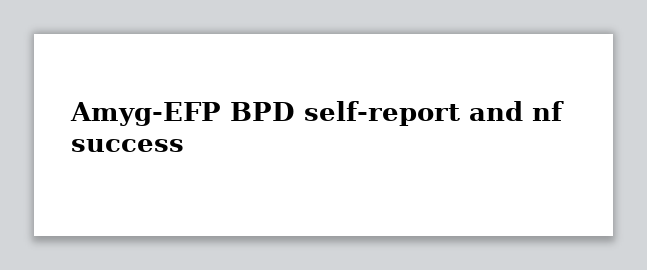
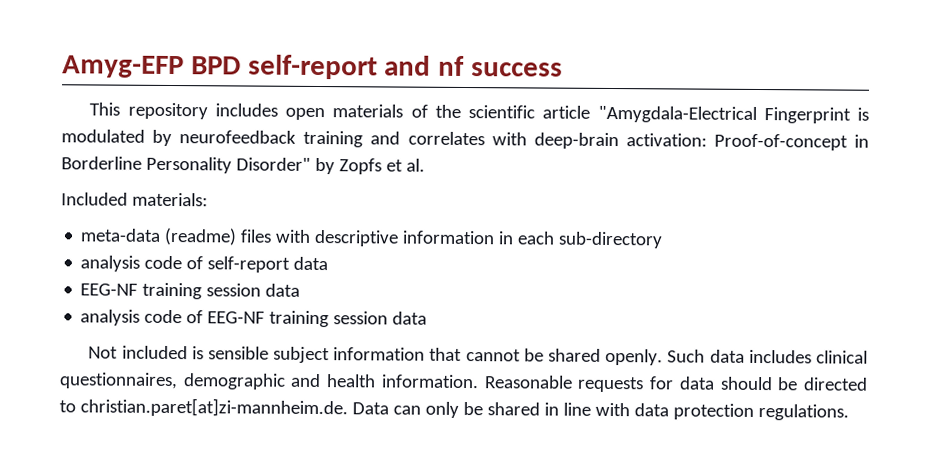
(184, 145) none -> [89,102,869,124] [61,129,870,151] [61,156,425,175] [61,192,208,207] [80,227,664,249] [80,255,329,273] [80,282,301,300] [80,309,428,328] [88,345,869,366] [59,372,869,393] [59,397,849,421] // This repository includes open materials of the scientific article "Amygdala-Electrical Fingerprint is modulated by neurofeedback training and correlates with deep-brain activation: Proof-of-concept in Borderline Personality Disorder" by Zopfs et al. // Included materials: // meta-data (readme) files with descriptive information in each sub-directory // analysis code of self-report data // EEG-NF training session data // analysis code of EEG-NF training session data // Not included is sensible subject information that cannot be shared openly. Such data includes clinical questionnaires, demographic and health information. Reasonable requests for data should be directed to christian.paret[at]zi-mannheim.de. Data can only be shared in line with data protection regulations.

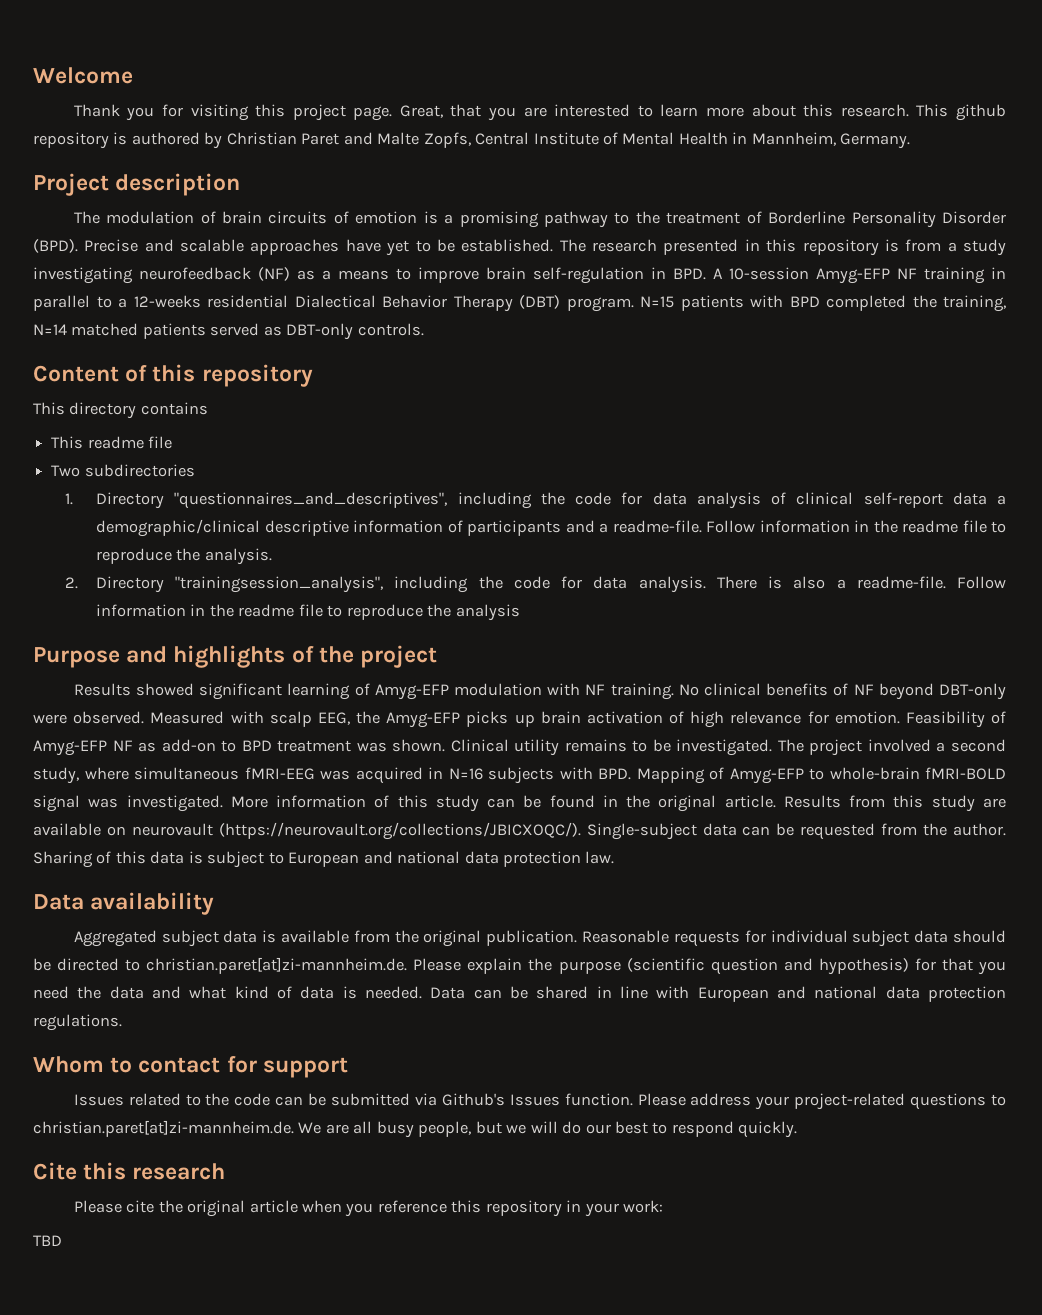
[62,54,564,80] [89,102,869,124] [61,129,870,151] [61,156,425,175] [61,192,208,207] [80,227,664,249] [80,255,329,273] [80,282,301,300] [80,309,428,328] [88,345,869,366] [59,372,479,390] Amyg-EFP BPD self-report and nf success // This repository includes open materials of the scientific article "Amygdala-Electrical Fingerprint is modulated by neurofeedback training and correlates with deep-brain activation: Proof-of-concept in Borderline Personality Disorder" by Zopfs et al. // Included materials: // meta-data (readme) files with descriptive information in each sub-directory // analysis code of self-report data // EEG-NF training session data // analysis code of EEG-NF training session data // Not included is sensible subject information that cannot be shared openly. Such data includes clinical questionnaires, demographic and health information. -> [33,67,133,84] [73,104,1006,121] [33,132,911,149] [33,173,241,196] [73,211,1006,228] [33,239,1006,256] [33,267,1006,284] [33,295,1006,312] [33,323,424,340] [33,364,313,387] [33,402,208,419] [51,436,173,449] [51,464,195,477] [64,492,1006,509] [96,519,1006,537] [96,548,272,565] [64,576,1006,593] [96,604,520,621] [33,645,438,668] [73,683,1007,700] [33,711,1006,728] [33,739,1006,756] [33,767,1006,784] [33,795,1007,812] [33,822,1006,840] [33,851,615,868] [33,892,215,915] [73,930,578,947] Welcome // Thank you for visiting this project page. Great, that you are interested to learn more about this research. This github repository is authored by Christian Paret and Malte Zopfs, Central Institute of Mental Health in Mannheim, Germany. // Project description // The modulation of brain circuits of emotion is a promising pathway to the treatment of Borderline Personality Disorder (BPD). Precise and scalable approaches have yet to be established. The research presented in this repository is from a study investigating neurofeedback (NF) as a means to improve brain self-regulation in BPD. A 10-session Amyg-EFP NF training in parallel to a 12-weeks residential Dialectical Behavior Therapy (DBT) program. N=15 patients with BPD completed the training, N=14 matched patients served as DBT-only controls. // Content of this repository // This directory contains // This readme file // Two subdirectories // 1. Directory "questionnaires_and_descriptives", including the code for data analysis of clinical self-report data a demographic/clinical descriptive information of participants and a readme-file. Follow information in the readme file to reproduce the analysis. // 2. Directory "trainingsession_analysis", including the code for data analysis. There is also a readme-file. Follow information in the readme file to reproduce the analysis // Purpose and highlights of the project // Results showed significant learning of Amyg-EFP modulation with NF training. No clinical benefits of NF beyond DBT-only were observed. Measured with scalp EEG, the Amyg-EFP picks up brain activation of high relevance for emotion. Feasibility of Amyg-EFP NF as add-on to BPD treatment was shown. Clinical utility remains to be investigated. The project involved a second study, where simultaneous fMRI-EEG was acquired in N=16 subjects with BPD. Mapping of Amyg-EFP to whole-brain fMRI-BOLD signal was investigated. More information of this study can be found in the original article. Results from this study are available on neurovault (https://neurovault.org/collections/JBICXOQC/). Single-subject data can be requested from the author. Sharing of this data is subject to European and national data protection law. // Data availability // Aggregated subject data is available from the original publication.
(675, 383) none -> [770,930,910,947] individual subject
(348, 407) none -> [413,958,1006,975] [33,986,422,999] Please explain the purpose (scientific question and hypothesis) for that you need the data and what kind of data is needed.
[424,401,459,418] only -> (502, 994) none
(630, 409) none -> [697,986,878,1002] European and national
(849, 412) none -> [33,1056,348,1078] [73,1093,1006,1110] [33,1120,798,1138] [33,1162,226,1180] [73,1200,664,1217] [33,1235,62,1246] // Whom to contact for support // Issues related to the code can be submitted via Github's Issues function. Please address your project-related questions to christian.paret[at]zi-mannheim.de. We are all busy people, but we will do our best to respond quickly. // Cite this research // Please cite the original article when you reference this repository in your work: // TBD

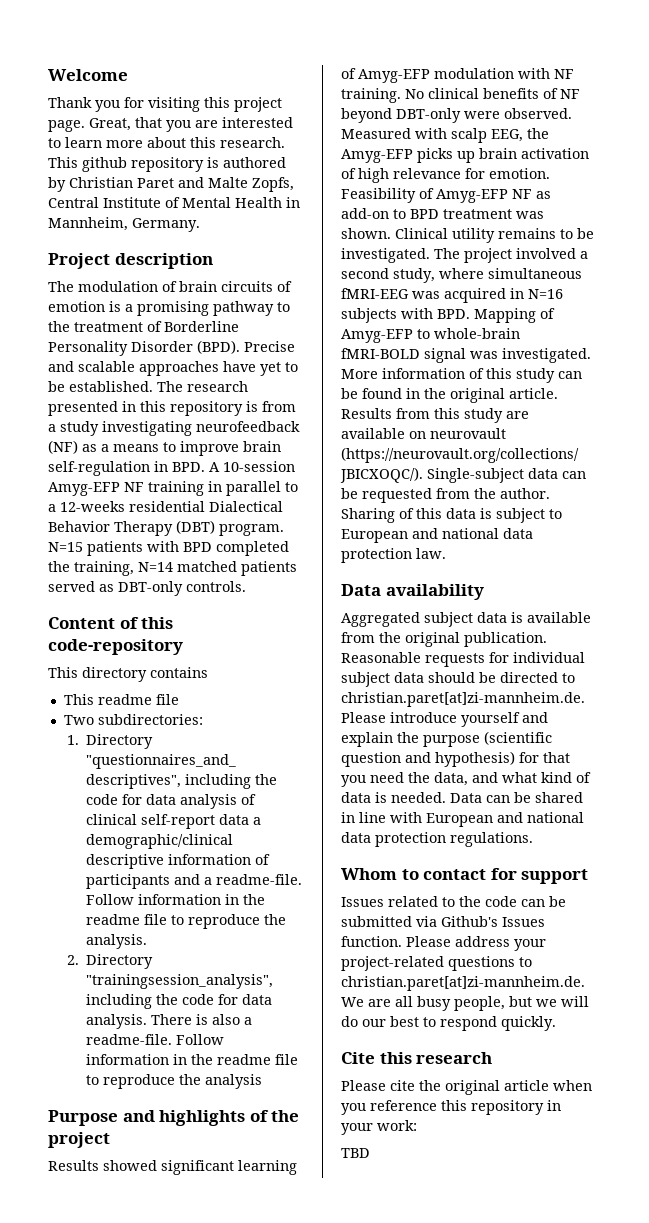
[201,364,313,387] repository -> [48,639,183,655] code-repository
[84,464,195,477] subdirectories -> [97,714,203,725] subdirectories:
(462, 964) none -> [390,712,548,727] introduce yourself and
[109,986,144,999] data -> [434,772,468,786] data,

